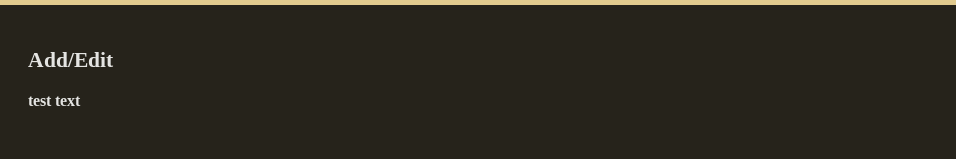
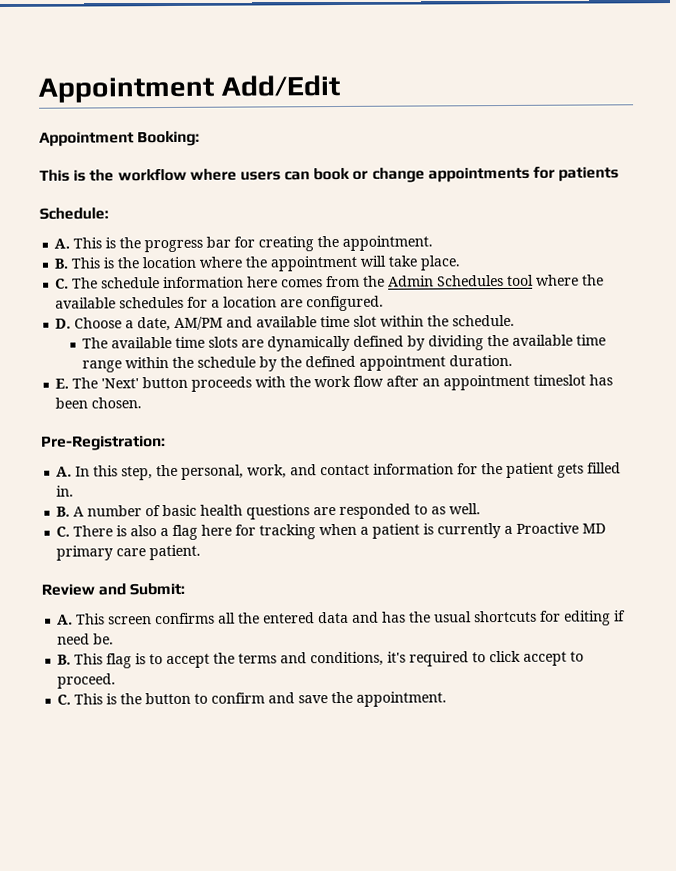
(28, 59) none -> [38,76,215,103] Appointment
[28,96,82,106] test text -> [39,130,201,147] [39,166,620,183] [39,207,109,220] [54,235,434,253] [54,255,462,272] [55,274,605,289] [55,295,385,312] [55,314,516,332] [82,334,607,352] [82,354,514,373] [55,374,614,392] [55,397,143,409] [40,435,166,451] [56,462,622,481] [56,485,75,497] [56,503,482,520] [56,522,607,540] [56,544,202,561] [41,582,186,596] [57,610,627,626] [57,633,115,645] [57,650,585,669] [57,673,117,689] [57,691,448,707] Appointment Booking: // This is the workflow where users can book or change appointments for patients // Schedule: // A. This is the progress bar for creating the appointment. // B. This is the location where the appointment will take place. // C. The schedule information here comes from the Admin Schedules tool where the available schedules for a location are configured. // D. Choose a date, AM/PM and available time slot within the schedule. // The available time slots are dynamically defined by dividing the available time range within the schedule by the defined appointment duration. // E. The 'Next' button proceeds with the work flow after an appointment timeslot has been chosen. // Pre-Registration: // A. In this step, the personal, work, and contact information for the patient gets filled in. // B. A number of basic health questions are responded to as well. // C. There is also a flag here for tracking when a patient is currently a Proactive MD primary care patient. // Review and Submit: // A. This screen confirms all the entered data and has the usual shortcuts for editing if need be. // B. This flag is to accept the terms and conditions, it's required to click accept to proceed. // C. This is the button to confirm and save the appointment.

